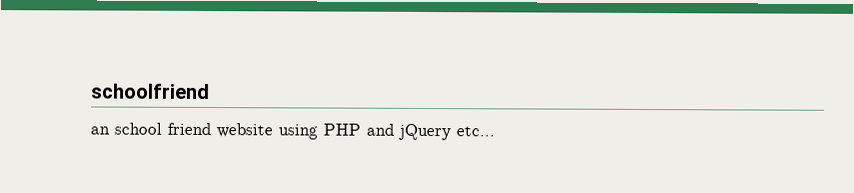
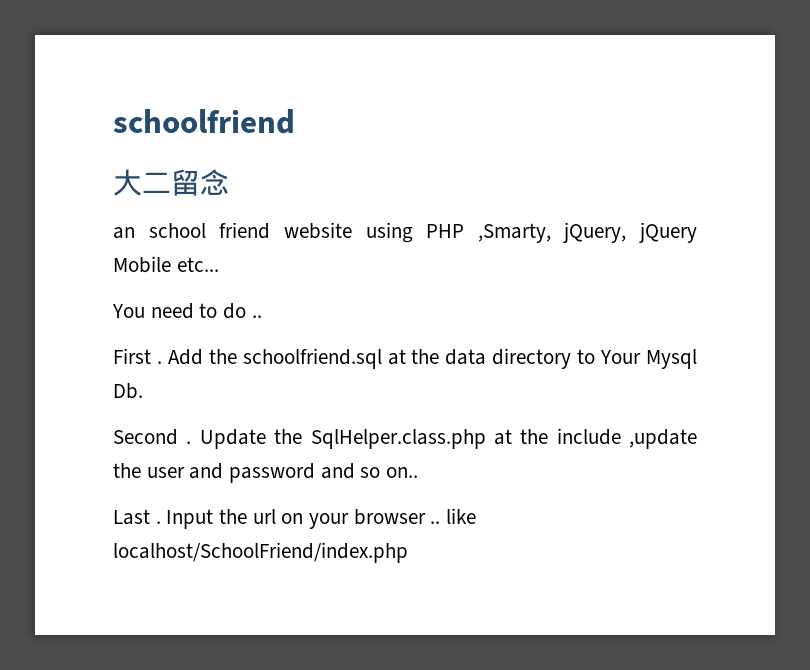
(210, 91) none -> [113,169,229,196] // 大二留念
[366,123,495,141] and jQuery etc... -> [477,222,697,243] [113,256,219,273] [112,303,262,319] [113,348,698,369] [113,383,143,399] [113,428,697,449] [113,463,419,483] [113,508,477,529] [113,542,408,563] ,Smarty, jQuery, jQuery Mobile etc... // You need to do .. // First . Add the schoolfriend.sql at the data directory to Your Mysql Db. // Second . Update the SqlHelper.class.php at the include ,update the user and password and so on.. // Last . Input the url on your browser .. like localhost/SchoolFriend/index.php

